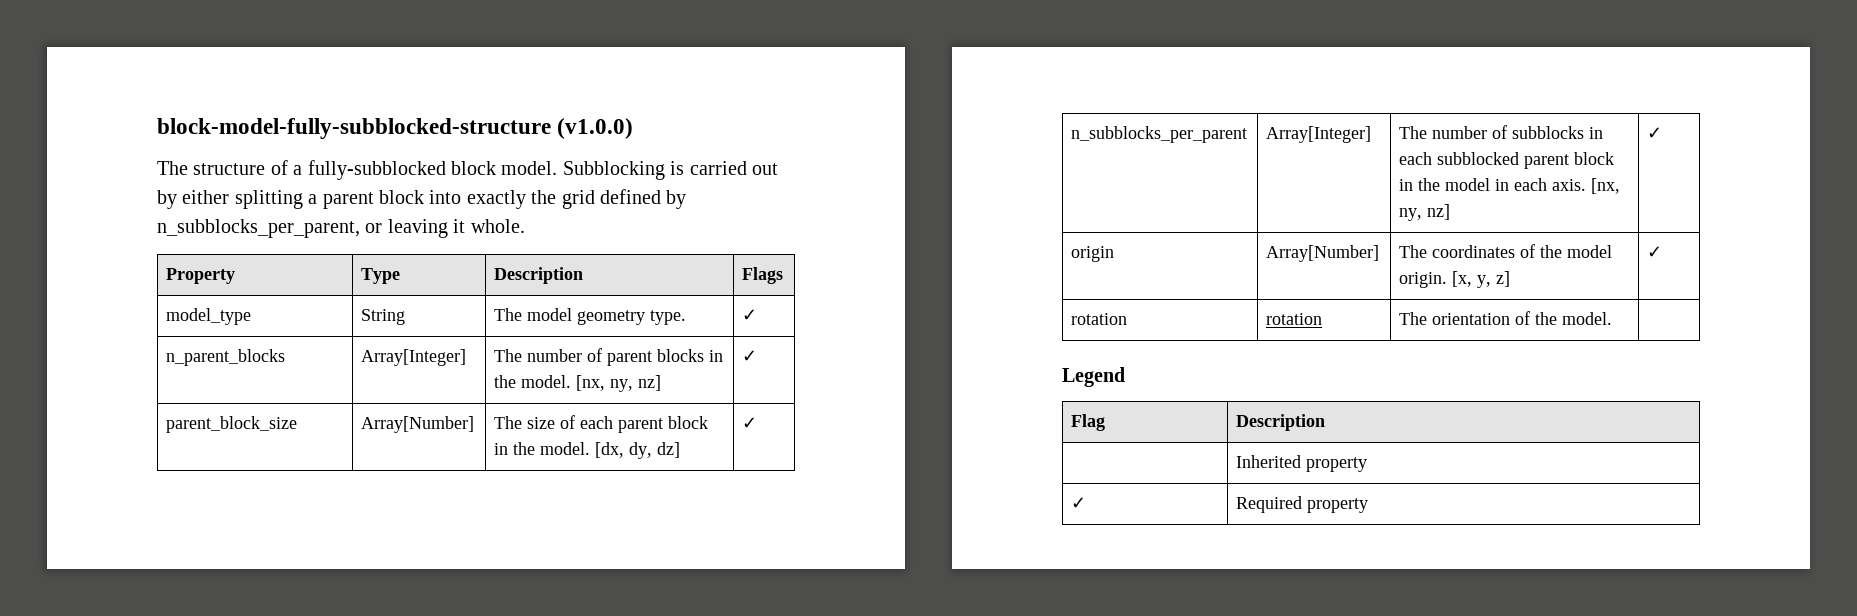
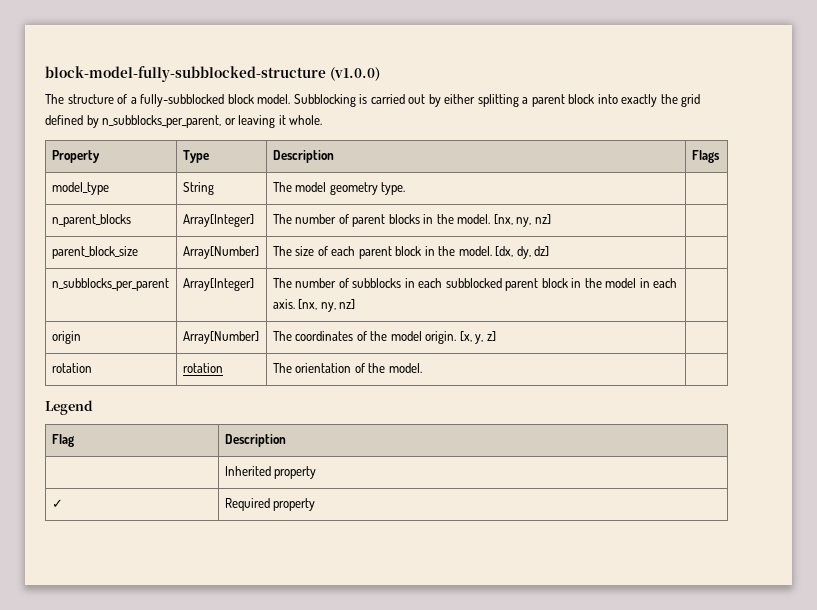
[742,309,758,321] ✓ -> (406, 188) none
[742,350,758,362] ✓ -> (551, 219) none
[742,417,758,429] ✓ -> (550, 251) none
[1647,127,1663,139] ✓ -> (356, 304) none
[1647,246,1663,258] ✓ -> (496, 336) none

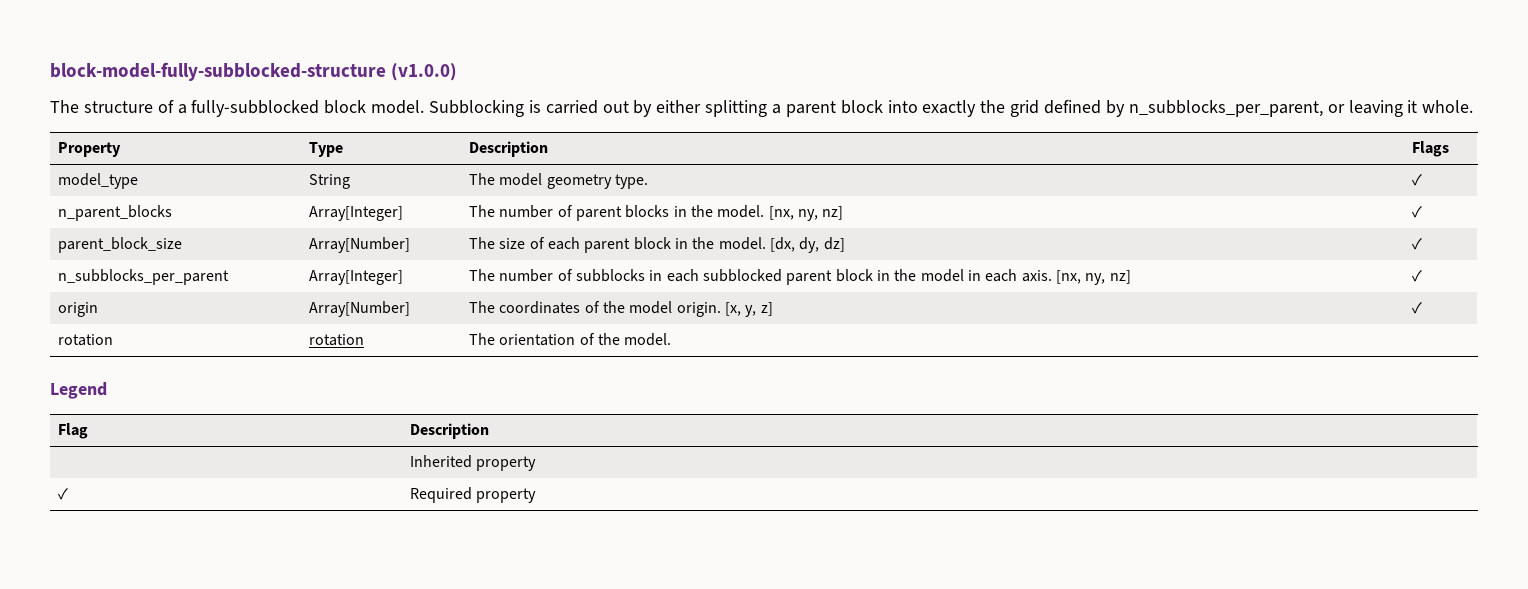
(406, 188) none -> [1412,174,1423,186] ✓
(551, 219) none -> [1412,206,1423,218] ✓
(550, 251) none -> [1412,238,1423,250] ✓
(356, 304) none -> [1412,270,1423,282] ✓
(496, 336) none -> [1412,302,1423,314] ✓

